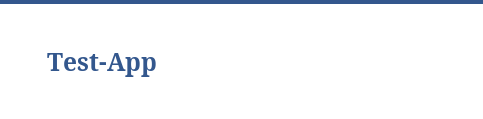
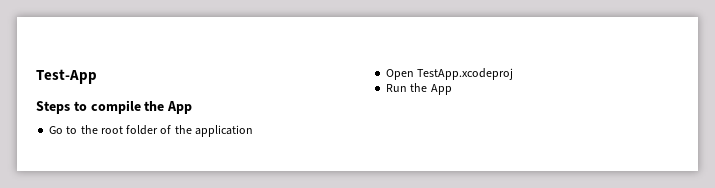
(157, 65) none -> [36,100,193,114] [49,125,253,137] [386,68,514,80] [386,83,452,95] // Steps to compile the App // Go to the root folder of the application // Open TestApp.xcodeproj // Run the App

